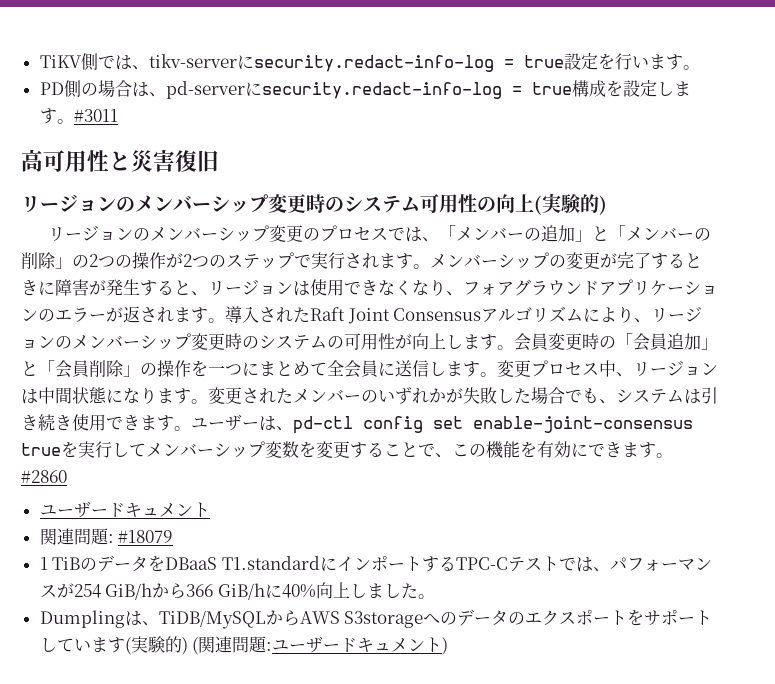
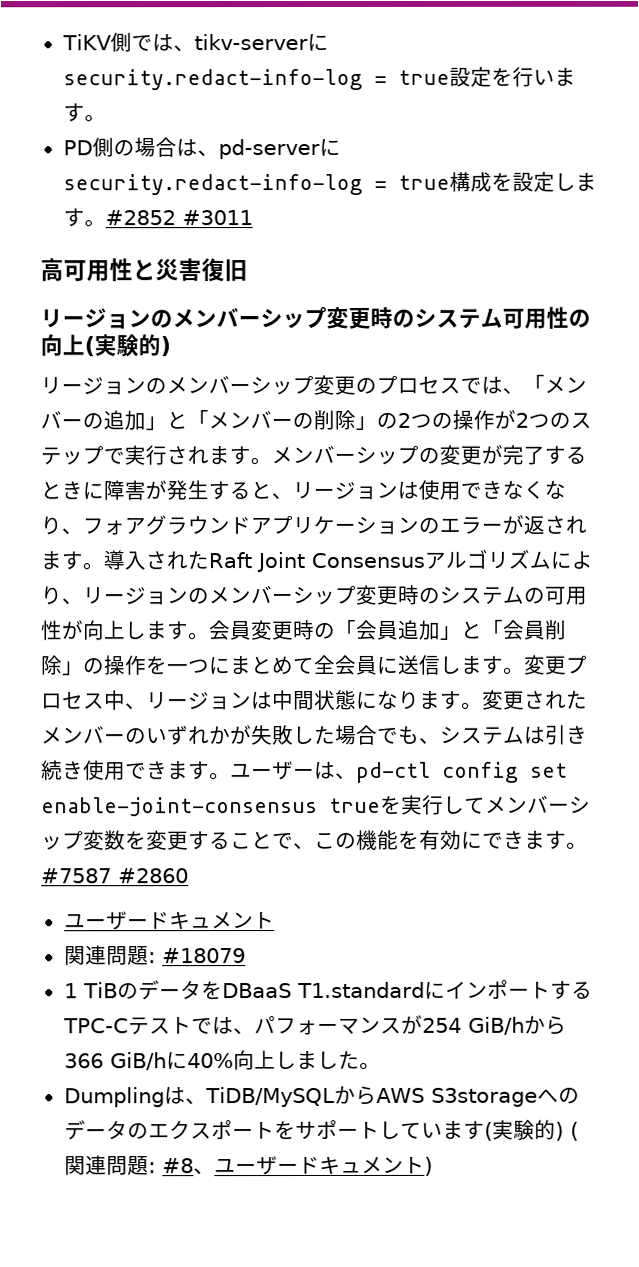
(74, 121) none -> [104,210,176,226] #2852
(673, 455) none -> [41,868,112,884] #7587
(273, 646) none -> [161,1158,215,1175] #8、

